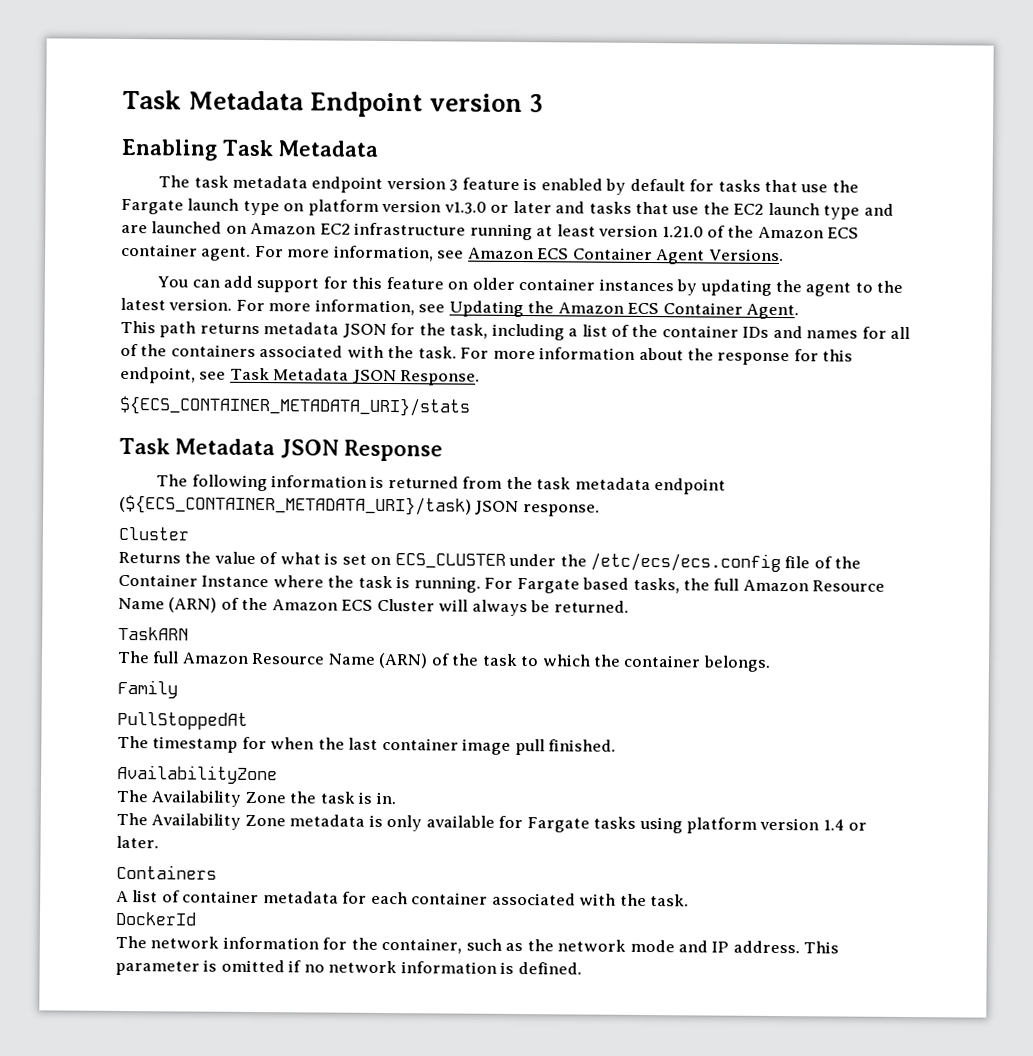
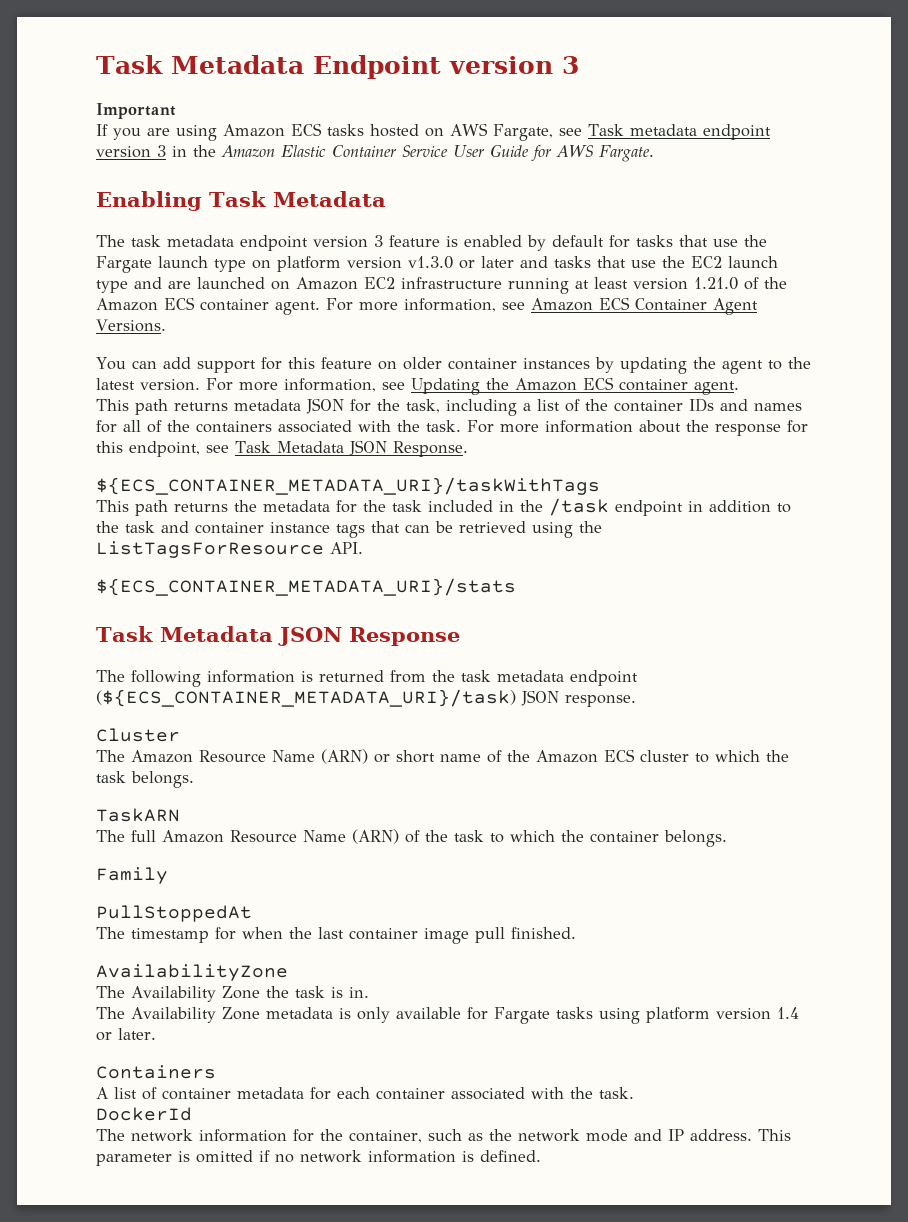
(545, 103) none -> [96,103,176,119] [96,123,771,141] [96,144,654,162] // Important // If you are using Amazon ECS tasks hosted on AWS Fargate, see Task metadata endpoint version 3 in the Amazon Elastic Container Service User Guide for AWS Fargate.
[662,302,800,320] Container Agent. -> [619,379,739,395] container agent.
(481, 378) none -> [96,477,600,495] [96,498,791,516] [96,521,602,538] [96,541,363,558] // ${ECS_CONTAINER_METADATA_URI}/taskWithTags // This path returns the metadata for the task included in the /task endpoint in addition to the task and container instance tags that can be retrieved using the ListTagsForResource API.
[118,551,862,573] [118,573,886,594] [118,597,629,617] Returns the value of what is set on ECS_CLUSTER under the /etc/ecs/ecs.config file of the Container Instance where the task is running. For Fargate based tasks, the full Amazon Resource Name (ARN) of the Amazon ECS Cluster will always be returned. -> [96,749,789,764] [96,771,194,788] The Amazon Resource Name (ARN) or short name of the Amazon ECS cluster to which the task belongs.

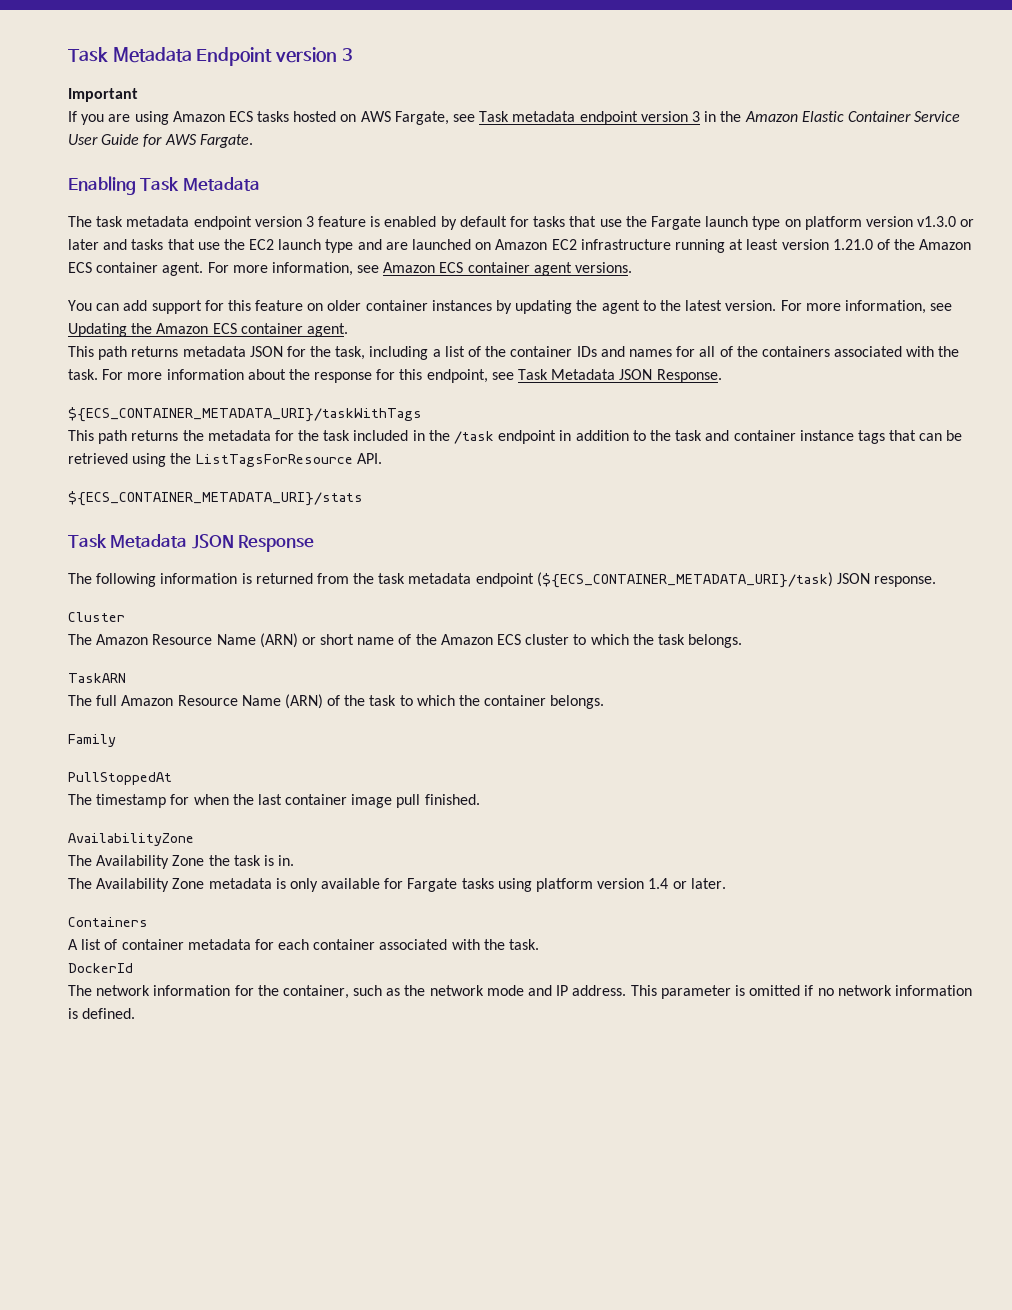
[635,298,758,315] [96,319,166,332] Container Agent Versions. -> [467,262,633,276] container agent versions.

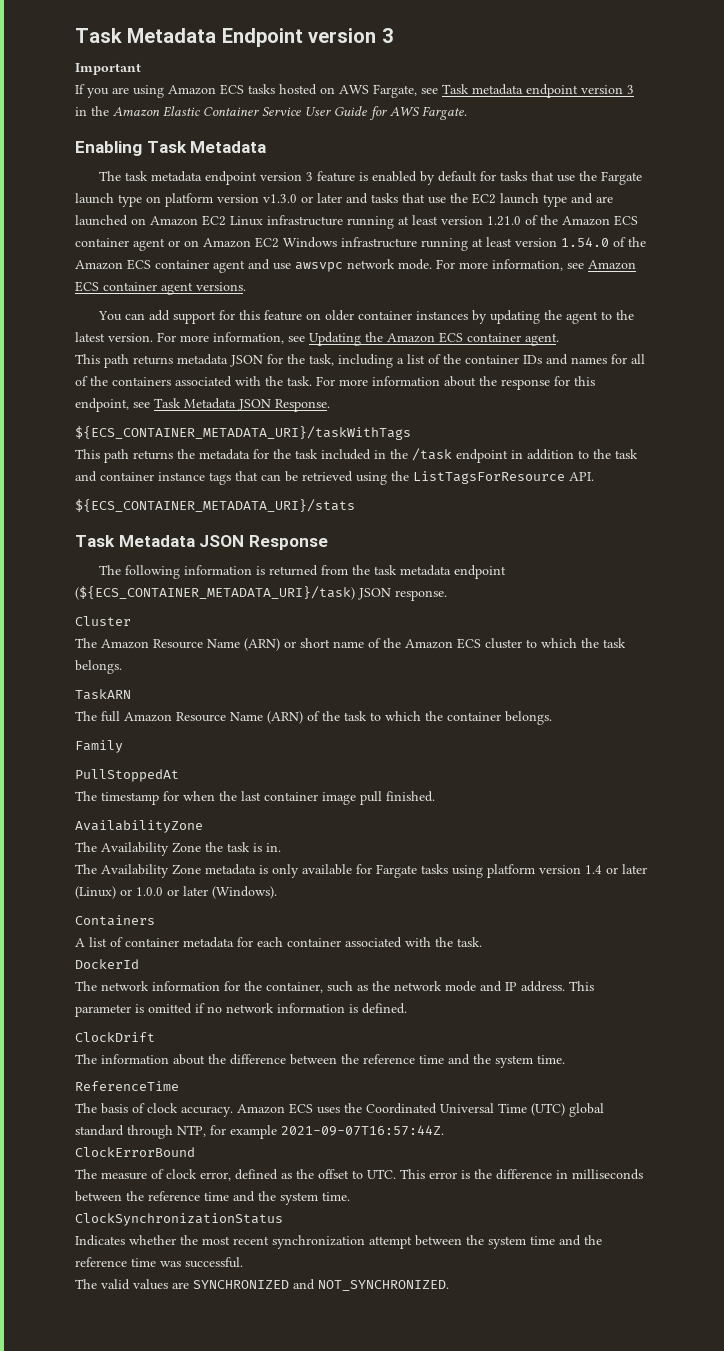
(577, 244) none -> [230,216,263,226] Linux
[162,262,204,276] agent. -> [133,237,646,251] [75,259,432,273] agent or on Amazon EC2 Windows infrastructure running at least version 1.54.0 of the Amazon ECS container agent and use awsvpc network mode.
[690,878,726,889] later. -> [622,864,647,874] [75,886,277,899] later (Linux) or 1.0.0 or later (Windows).
(136, 1013) none -> [75,1032,155,1042] [75,1054,565,1068] [75,1081,179,1091] [75,1103,604,1117] [75,1125,444,1139] [75,1147,195,1157] [75,1169,643,1181] [75,1191,350,1205] [75,1213,283,1226] [75,1235,602,1249] [75,1257,243,1268] [75,1279,449,1291] // ClockDrift // The information about the difference between the reference time and the system time. // ReferenceTime // The basis of clock accuracy. Amazon ECS uses the Coordinated Universal Time (UTC) global standard through NTP, for example 2021-09-07T16:57:44Z. // ClockErrorBound // The measure of clock error, defined as the offset to UTC. This error is the difference in milliseconds between the reference time and the system time. // ClockSynchronizationStatus // Indicates whether the most recent synchronization attempt between the system time and the reference time was successful. // The valid values are SYNCHRONIZED and NOT_SYNCHRONIZED.

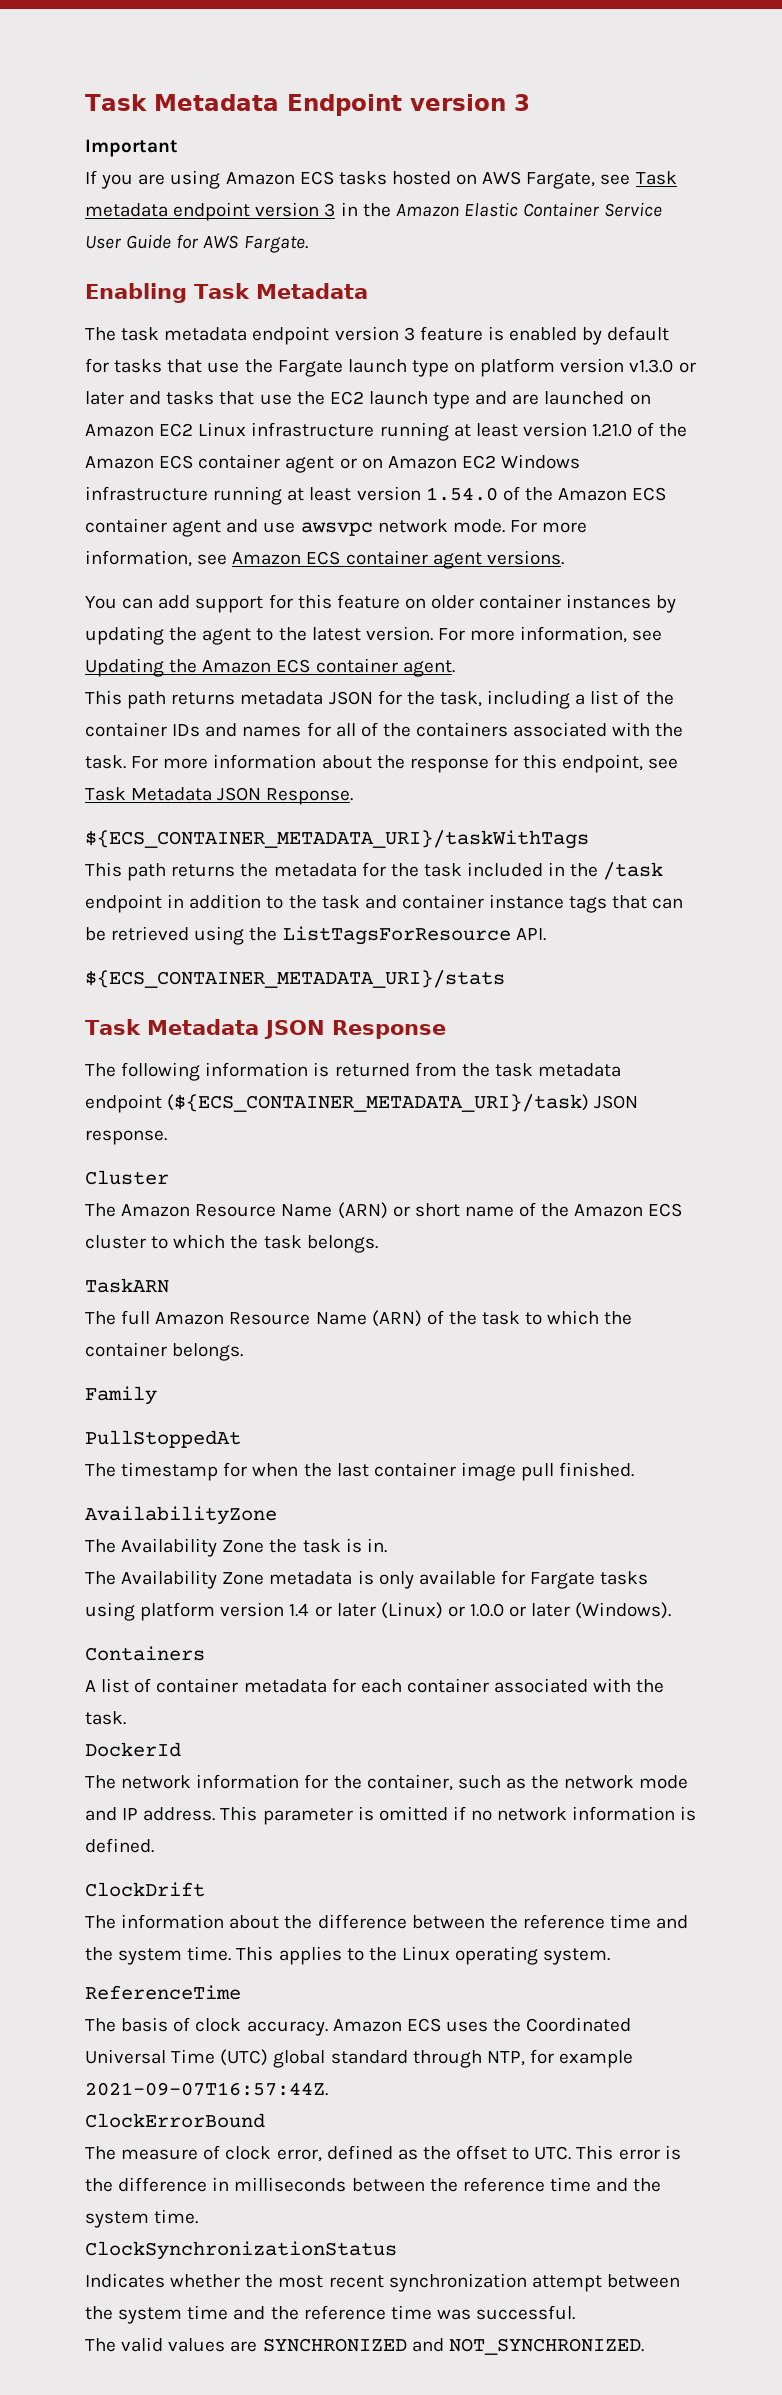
(565, 1059) none -> [236,1946,611,1965] This applies to the Linux operating system.

